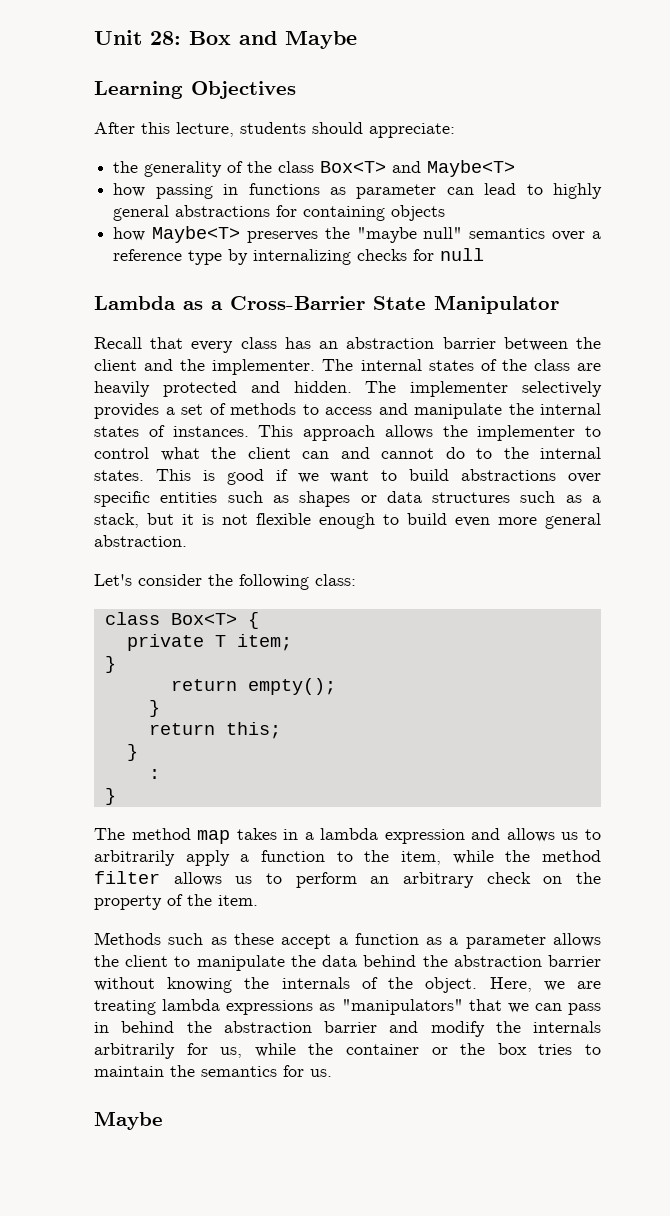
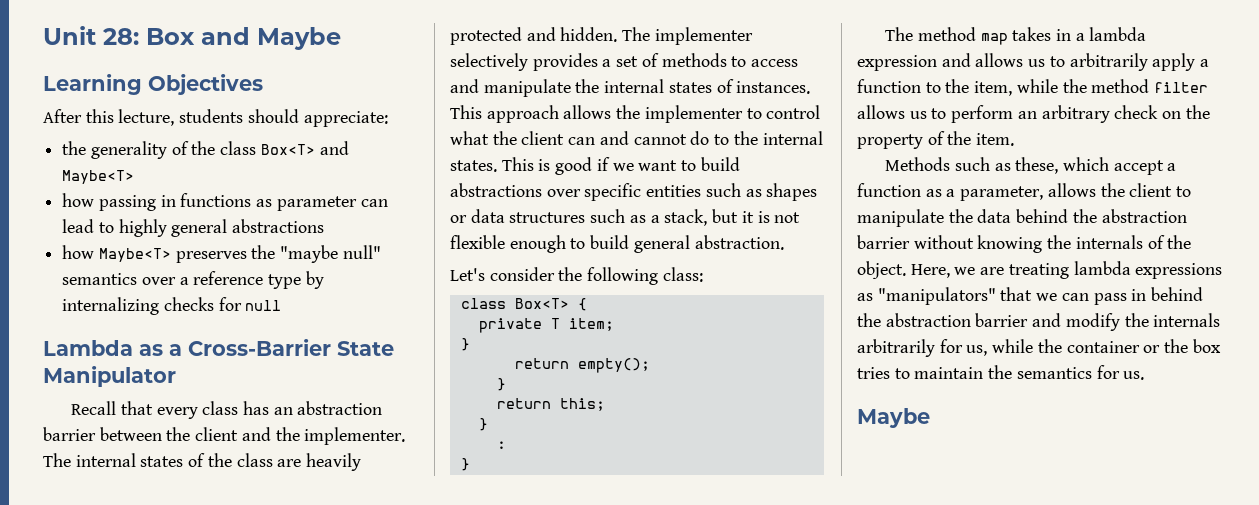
[276,205,446,221] for containing objects -> (325, 226) none
[455,517,537,527] even more -> (630, 242) none
[233,933,274,945] these -> [1015,157,1109,174] these, which
[465,934,546,949] parameter -> [960,186,1044,201] parameter,

